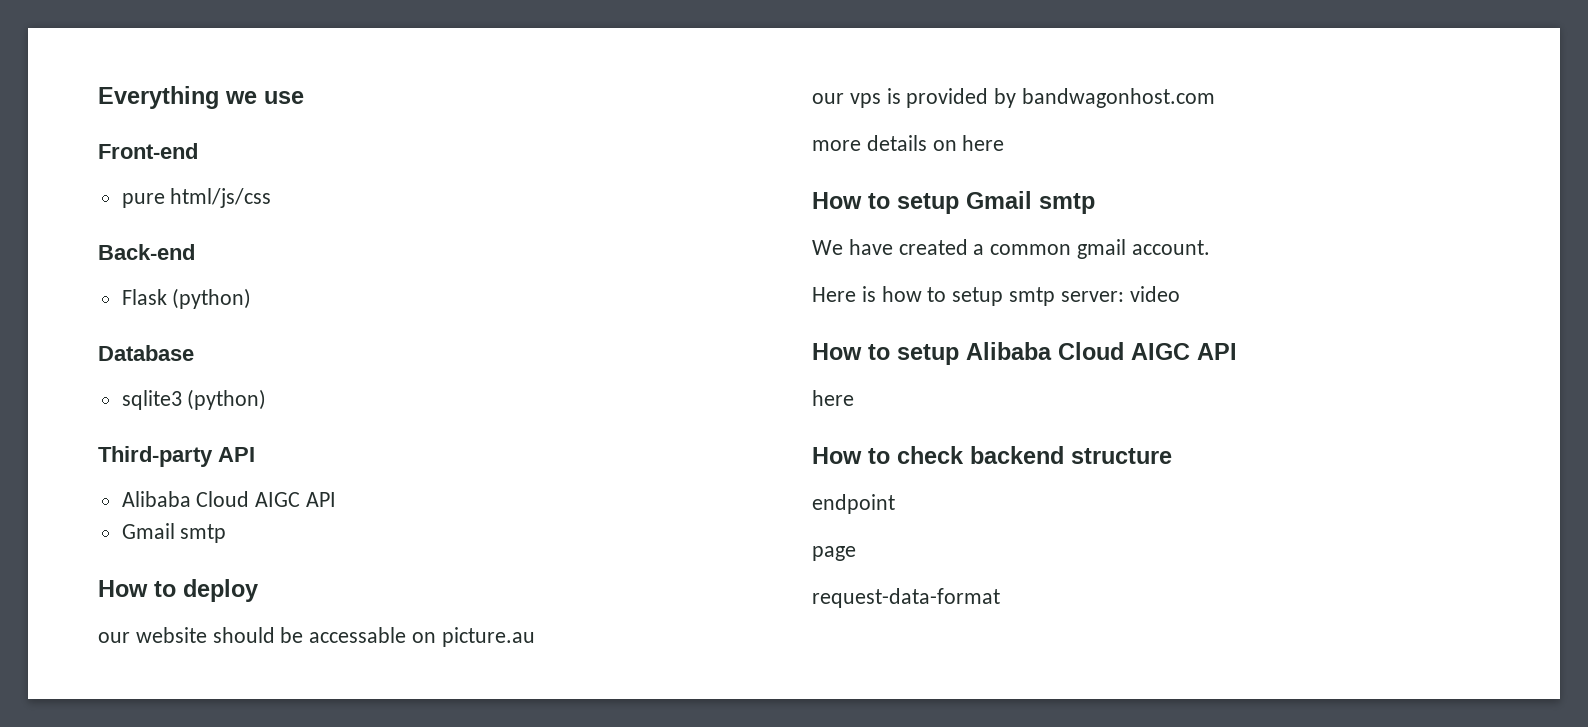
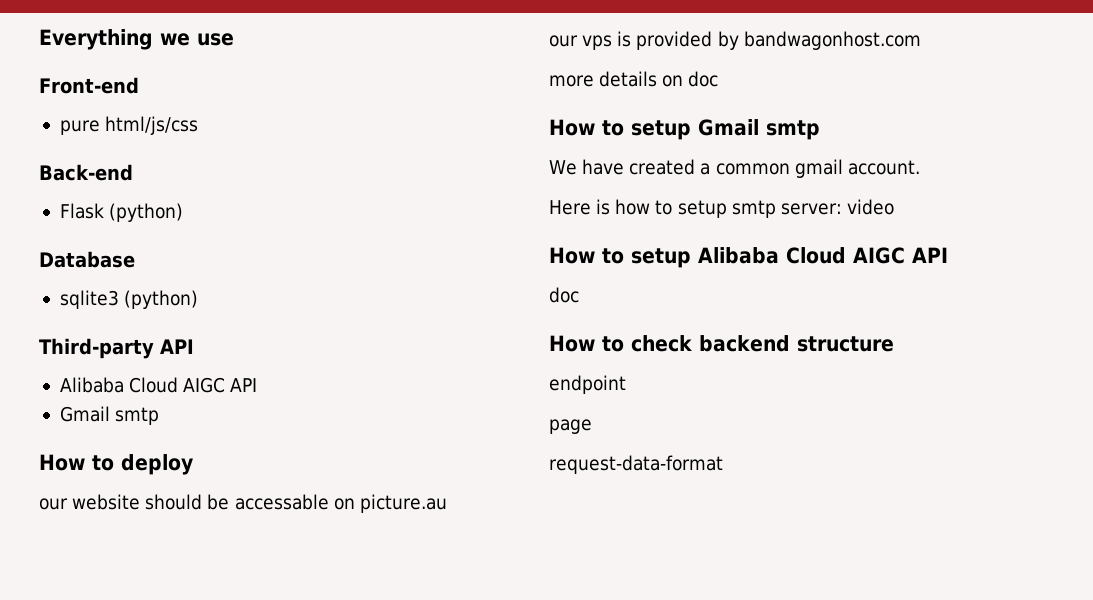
[962,135,1005,151] here -> [688,71,719,87] doc
[812,390,854,406] here -> [549,287,579,303] doc

